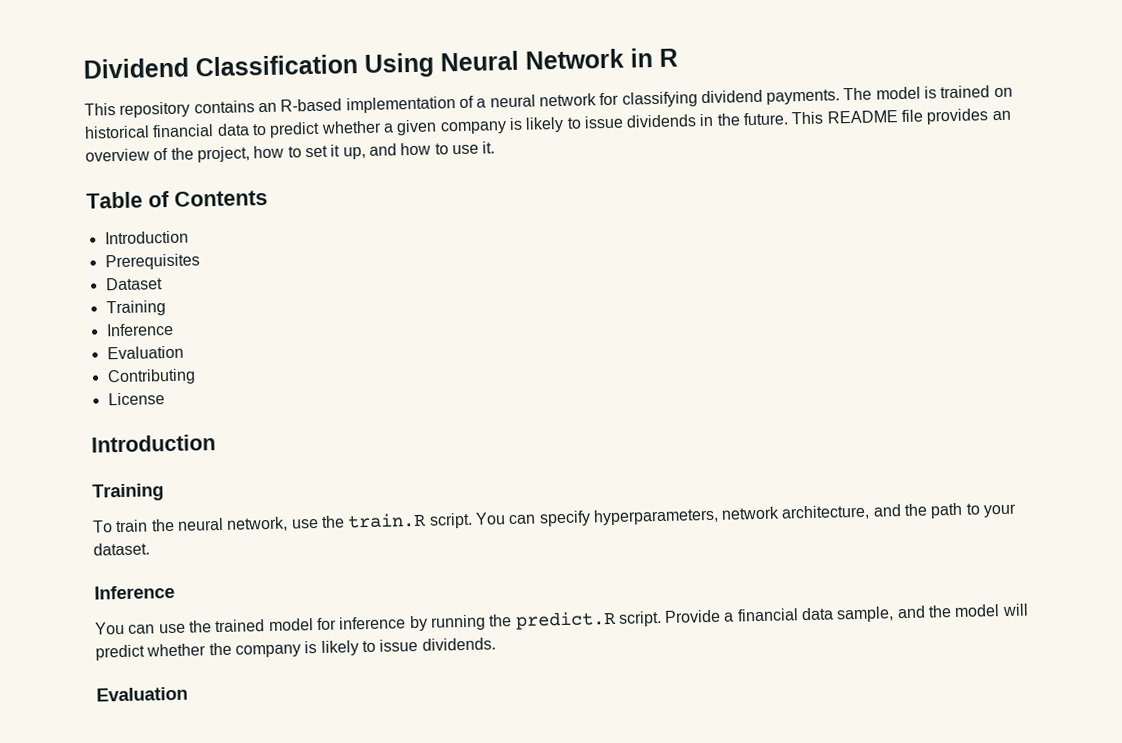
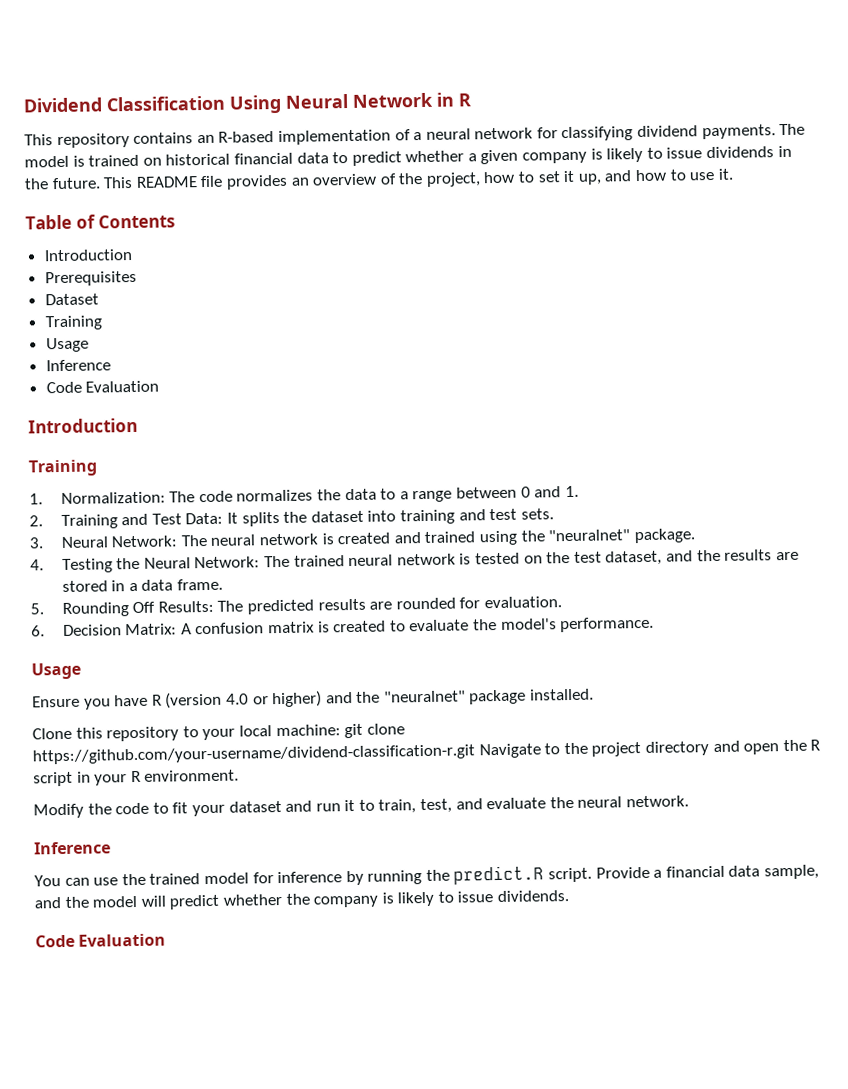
[105,322,174,337] [106,345,184,360] [106,368,196,386] [107,392,165,406] // Inference // Evaluation // Contributing // License -> [45,337,89,353] [45,359,111,372] [45,380,160,394] // Usage // Inference // Code Evaluation
[92,502,1018,533] [93,542,150,556] To train the neural network, use the train.R script. You can specify hyperparameters, network architecture, and the path to your dataset. -> [29,485,579,505] [29,508,554,530] [29,528,695,549] [30,549,799,574] [61,578,224,593] [30,596,563,617] [31,616,655,637] [31,662,81,680] [32,688,595,710] [32,723,405,742] [32,739,821,765] [33,769,240,787] [33,795,690,819] 1. Normalization: The code normalizes the data to a range between 0 and 1. // 2. Training and Test Data: It splits the dataset into training and test sets. // 3. Neural Network: The neural network is created and trained using the "neuralnet" package. // 4. Testing the Neural Network: The trained neural network is tested on the test dataset, and the results are stored in a data frame. // 5. Rounding Off Results: The predicted results are rounded for evaluation. // 6. Decision Matrix: A confusion matrix is created to evaluate the model's performance. // Usage // Ensure you have R (version 4.0 or higher) and the "neuralnet" package installed. // Clone this repository to your local machine: git clone https://github.com/your-username/dividend-classification-r.git Navigate to the project directory and open the R script in your R environment. // Modify the code to fit your dataset and run it to train, test, and evaluate the neural network.
(496, 644) none -> [35,934,75,948] Code

